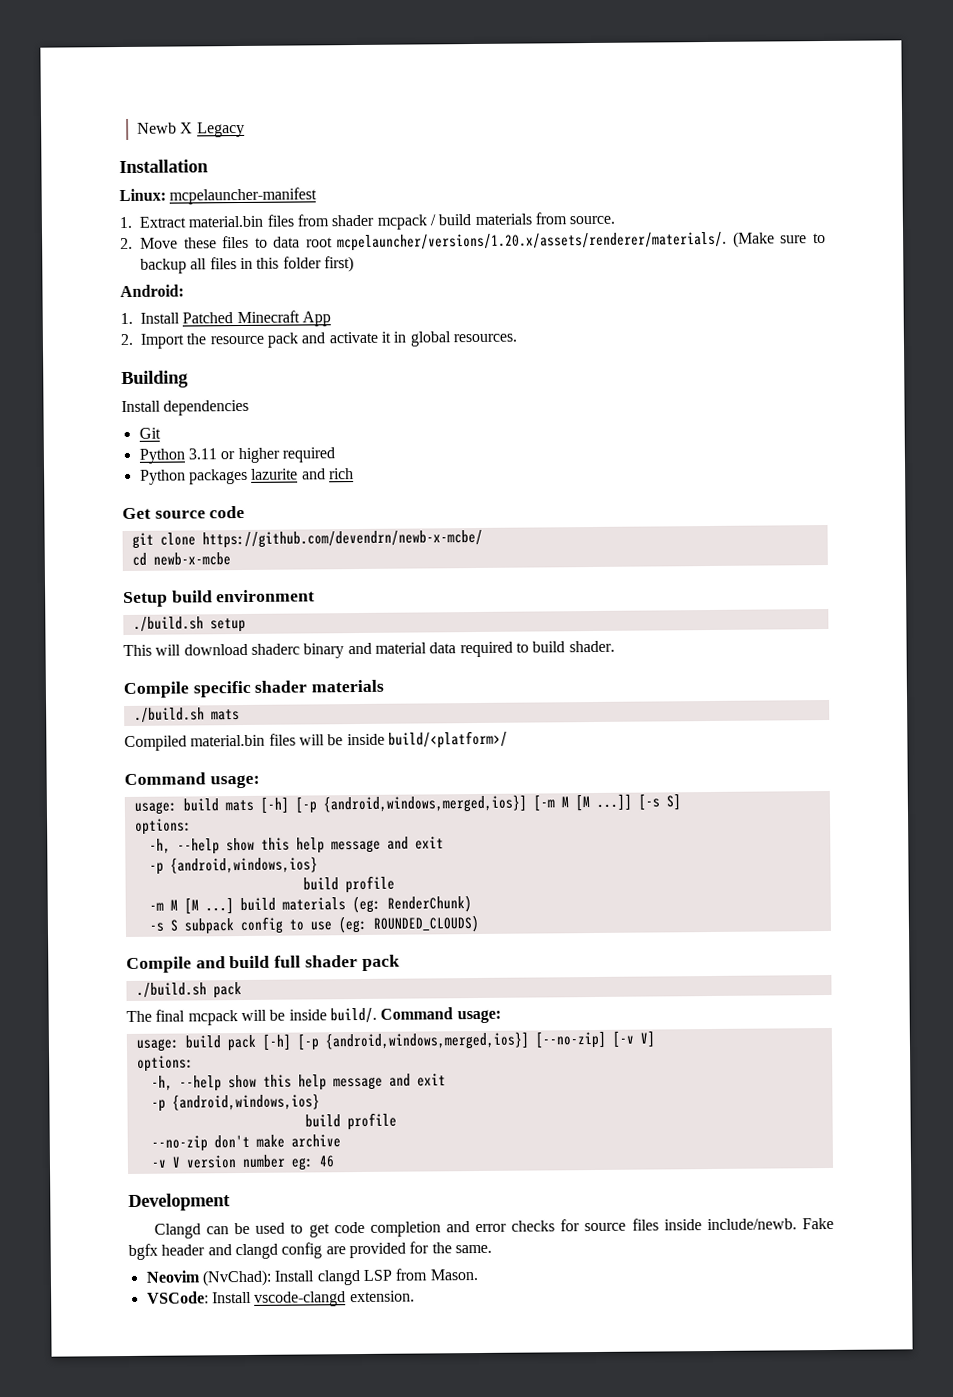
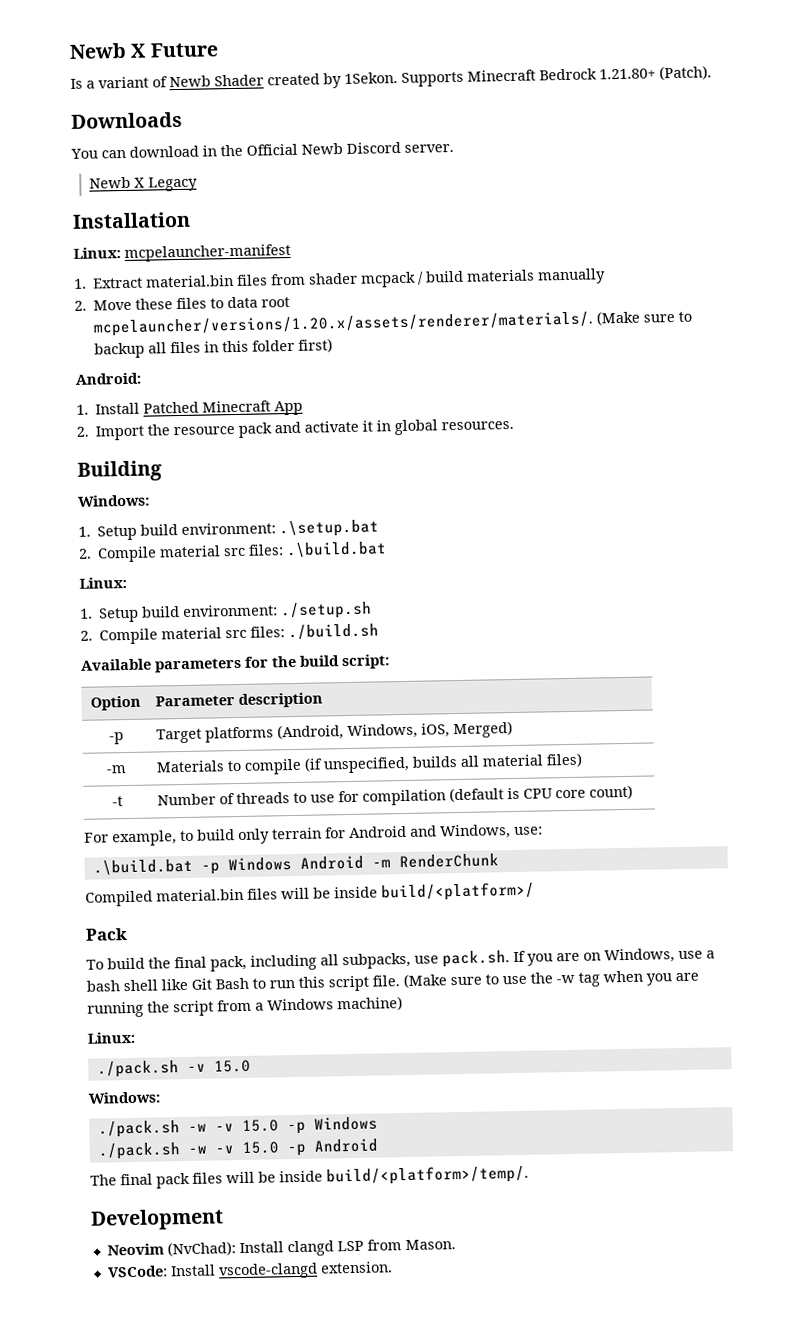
[137,122,194,134] Newb X -> [69,42,219,59] [70,65,712,89] [71,111,183,129] [70,141,454,159] [89,176,146,189] Newb X Future // Is a variant of Newb Shader created by 1Sekon. Supports Minecraft Bedrock 1.21.80+ (Patch). // Downloads // You can download in the Official Newb Discord server. // Newb X
[534,212,616,225] from source. -> [537,268,607,285] manually
[121,399,250,416] [138,427,161,439] [138,447,335,464] [139,468,354,485] [122,505,246,520] [131,529,483,549] [131,552,231,566] [123,589,316,608] [132,616,246,633] [123,640,615,659] [123,679,385,699] [133,707,240,723] Install dependencies // Git // Python 3.11 or higher required // Python packages lazurite and rich // Get source code // git clone https://github.com/devendrn/newb-x-mcbe/ // cd newb-x-mcbe // Setup build environment // ./build.sh setup // This will download shaderc binary and material data required to build shader. // Compile specific shader materials // ./build.sh mats -> [77,494,150,507] [78,519,380,541] [78,541,388,563] [79,576,127,589] [80,601,373,623] [80,623,380,645] [80,654,390,673] [89,695,141,711] [154,692,323,708] [108,732,124,745] [155,721,513,744] [106,765,127,774] [155,752,582,775] [111,796,123,807] [156,784,633,806] [84,824,543,847] [92,853,499,876] Windows: // 1. Setup build environment: .\setup.bat // 2. Compile material src files: .\build.bat // Linux: // 1. Setup build environment: ./setup.sh // 2. Compile material src files: ./build.sh // Available parameters for the build script: // Option | Parameter description // -p | Target platforms (Android, Windows, iOS, Merged) // -m | Materials to compile (if unspecified, builds all material files) // -t | Number of threads to use for compilation (default is CPU core count) // For example, to build only terrain for Android and Windows, use: // .\build.bat -p Windows Android -m RenderChunk
[124,772,260,789] [133,793,681,815] [134,818,192,835] [148,836,444,855] [148,856,318,875] [302,875,395,894] [148,895,472,915] [148,914,479,935] [126,954,400,974] [135,982,242,999] Command usage: // usage: build mats [-h] [-p {android,windows,merged,ios}] [-m M [M ...]] [-s S] // options: // -h, --help show this help message and exit // -p {android,windows,ios} // build profile // -m M [M ...] build materials (eg: RenderChunk) // -s S subpack config to use (eg: ROUNDED_CLOUDS) // Compile and build full shader pack // ./build.sh pack -> [85,928,128,941] [86,948,715,972] [86,970,699,992] [87,996,403,1018] [87,1031,135,1044] [96,1059,251,1078] [88,1091,161,1104] [97,1116,378,1138] [97,1138,378,1160] Pack // To build the final pack, including all subpacks, use pack.sh. If you are on Windows, use a bash shell like Git Bash to run this script file. (Make sure to use the -w tag when you are running the script from a Windows machine) // Linux: // ./pack.sh -v 15.0 // Windows: // ./pack.sh -w -v 15.0 -p Windows // ./pack.sh -w -v 15.0 -p Android
[187,1007,501,1026] [135,1030,655,1052] [136,1055,194,1072] [150,1073,446,1092] [150,1093,320,1112] [304,1112,397,1131] [150,1134,341,1152] [150,1154,335,1171] [128,1193,231,1211] [153,1217,834,1239] [128,1241,492,1260] mcpack will be inside build/. Command usage: // usage: build pack [-h] [-p {android,windows,merged,ios}] [--no-zip] [-v V] // options: // -h, --help show this help message and exit // -p {android,windows,ios} // build profile // --no-zip don't make archive // -v V version number eg: 46 // Development // Clangd can be used to get code completion and error checks for source files inside include/newb. Fake bgfx header and clangd config are provided for the same. -> [156,1164,529,1189] [90,1208,224,1231] pack files will be inside build/<platform>/temp/. // Development

